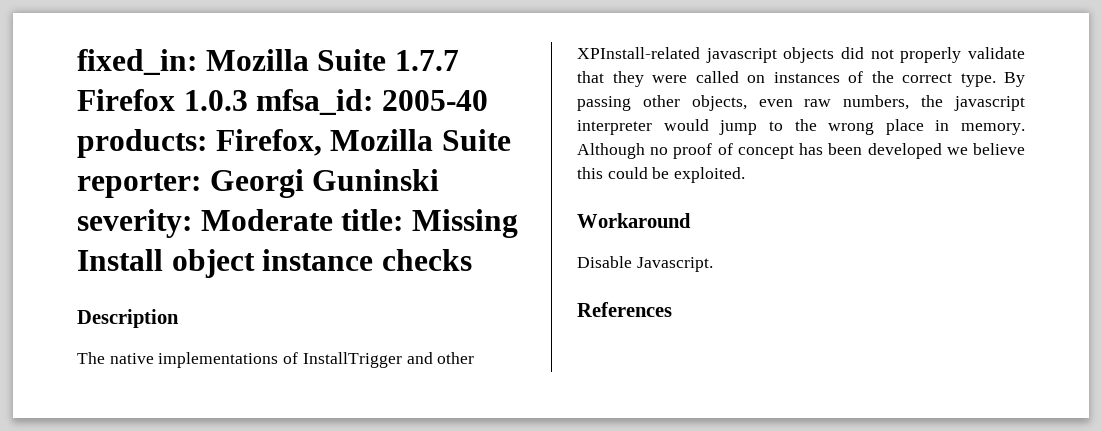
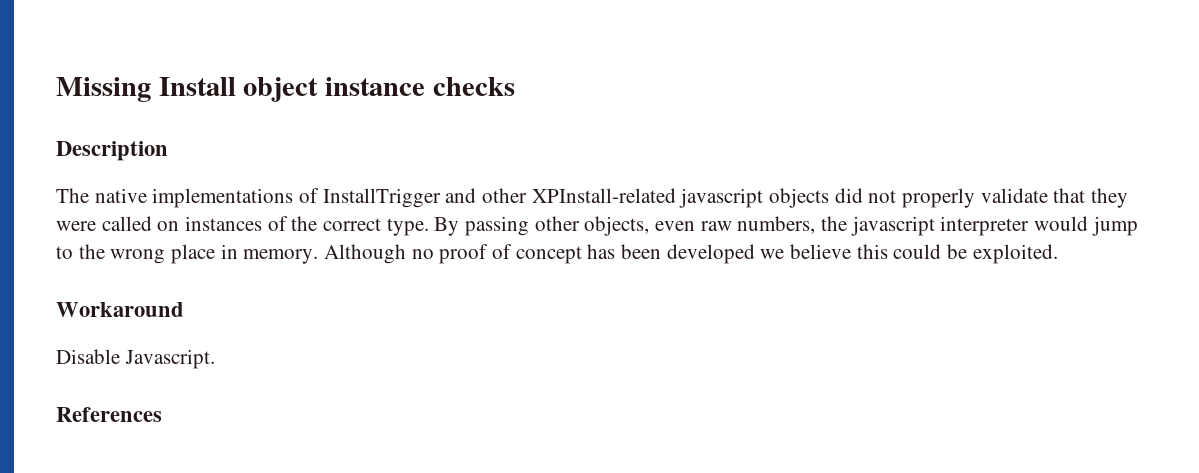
[77,49,459,75] [77,89,488,115] [77,129,511,158] [77,169,440,198] [77,209,404,238] fixed_in: Mozilla Suite 1.7.7 Firefox 1.0.3 mfsa_id: 2005-40 products: Firefox, Mozilla Suite reporter: Georgi Guninski severity: Moderate title: -> (56, 89) none

